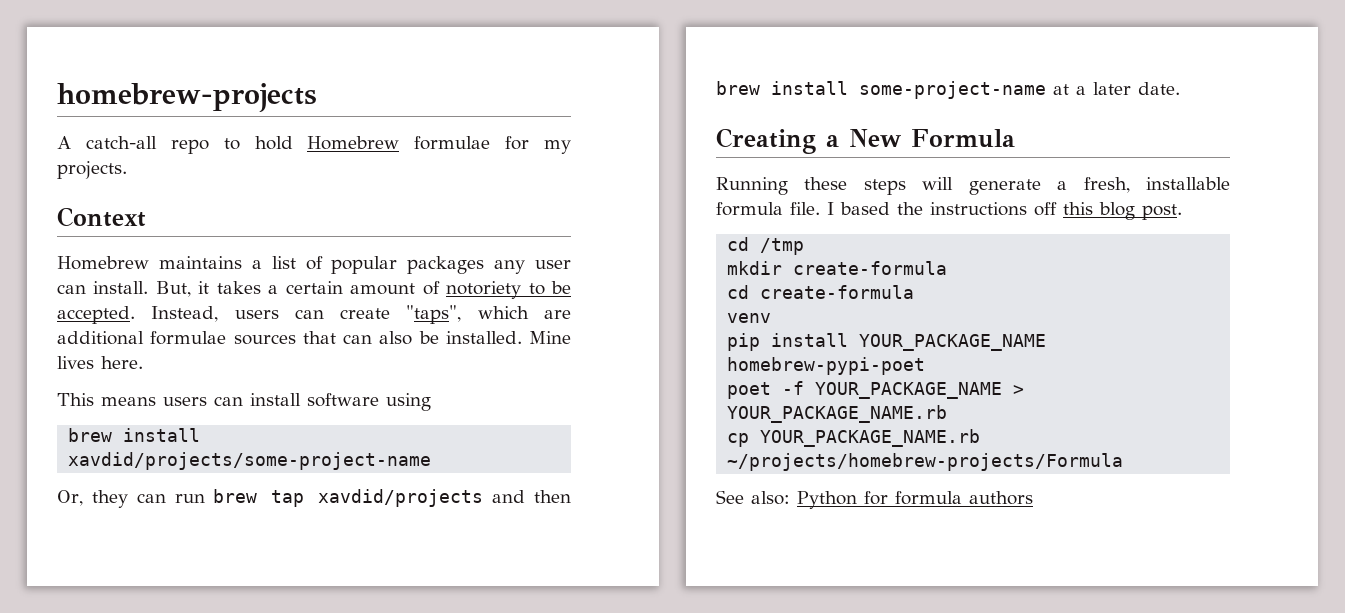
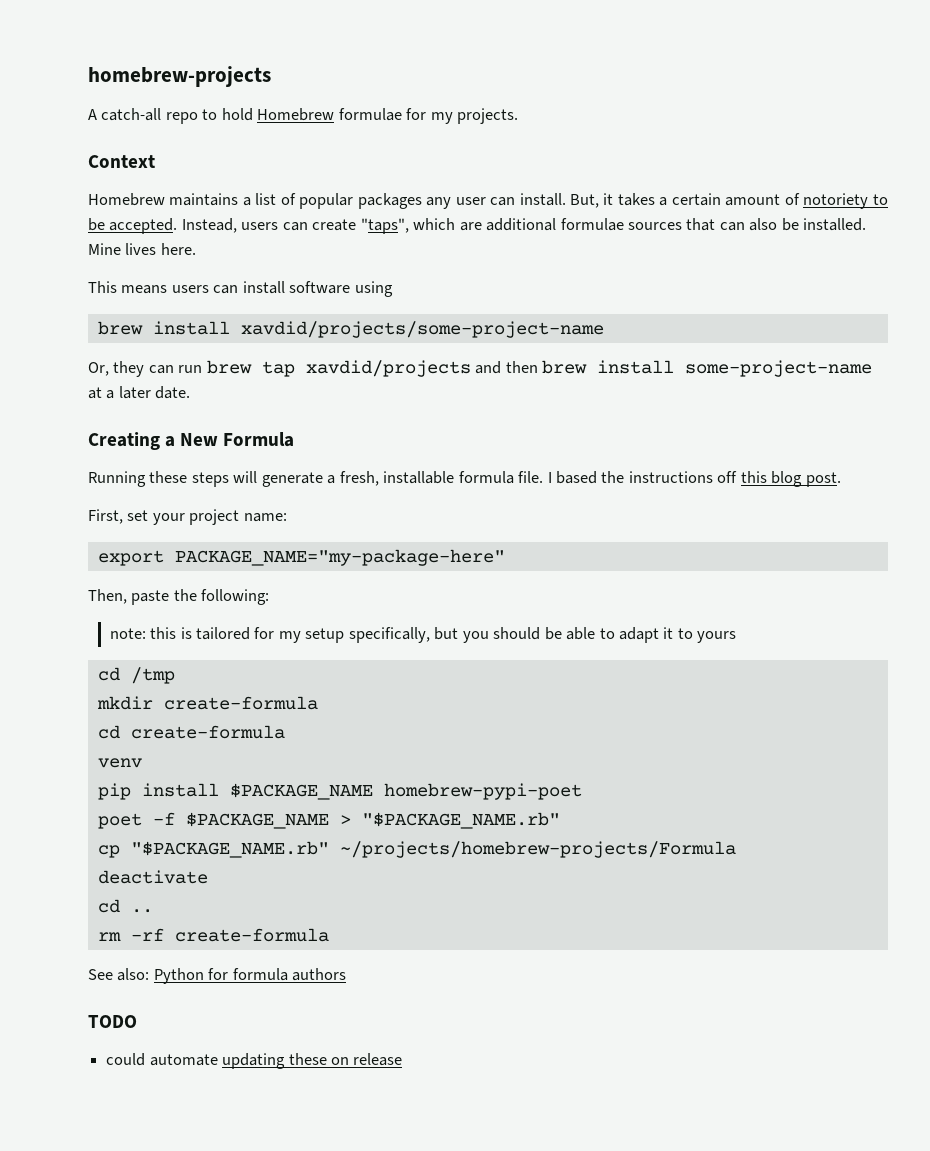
(1182, 212) none -> [88,509,287,525] [97,549,505,566] [88,589,270,605] [109,627,737,643] // First, set your project name: // export PACKAGE_NAME="my-package-here" // Then, paste the following: // note: this is tailored for my setup specifically, but you should be able to adapt it to yours
[859,334,1047,351] YOUR_PACKAGE_NAME -> [229,783,373,800] $PACKAGE_NAME
[815,382,1025,399] [727,405,948,423] YOUR_PACKAGE_NAME > YOUR_PACKAGE_NAME.rb -> [185,812,560,829] $PACKAGE_NAME > "$PACKAGE_NAME.rb"
[760,429,981,447] YOUR_PACKAGE_NAME.rb -> [130,841,329,858] "$PACKAGE_NAME.rb"
(1124, 462) none -> [97,870,208,884] [97,899,153,913] [97,928,329,942] // deactivate // cd .. // rm -rf create-formula
(1033, 498) none -> [88,1015,137,1028] [106,1053,403,1069] // TODO // could automate updating these on release

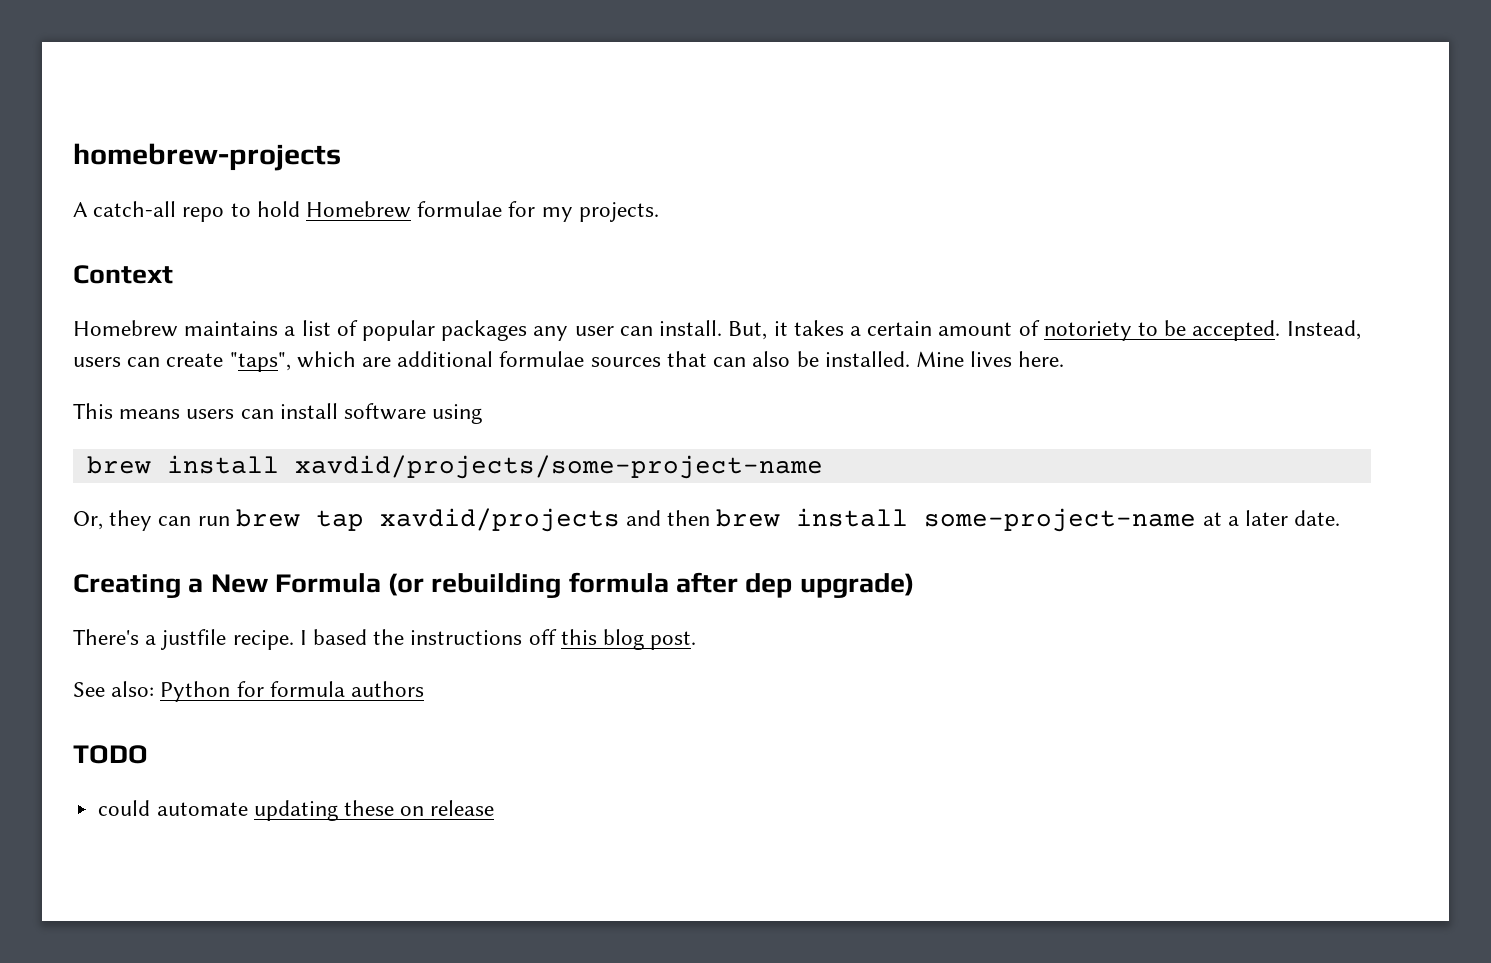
[88,471,544,487] // Running these steps will generate a fresh, installable formula file. -> [388,572,914,598] [73,629,294,650] (or rebuilding formula after dep upgrade) // There's a justfile recipe.
[88,509,287,525] [97,549,505,566] [88,589,270,605] [109,627,737,643] [97,667,175,684] [96,696,318,710] [97,725,285,739] [97,758,142,768] [97,783,582,800] [97,812,560,829] [97,841,736,858] [97,870,208,884] [97,899,153,913] [97,928,329,942] // First, set your project name: // export PACKAGE_NAME="my-package-here" // Then, paste the following: // note: this is tailored for my setup specifically, but you should be able to adapt it to yours // cd /tmp // mkdir create-formula // cd create-formula // venv // pip install $PACKAGE_NAME homebrew-pypi-poet // poet -f $PACKAGE_NAME > "$PACKAGE_NAME.rb" // cp "$PACKAGE_NAME.rb" ~/projects/homebrew-projects/Formula // deactivate // cd .. // rm -rf create-formula -> (697, 640) none

